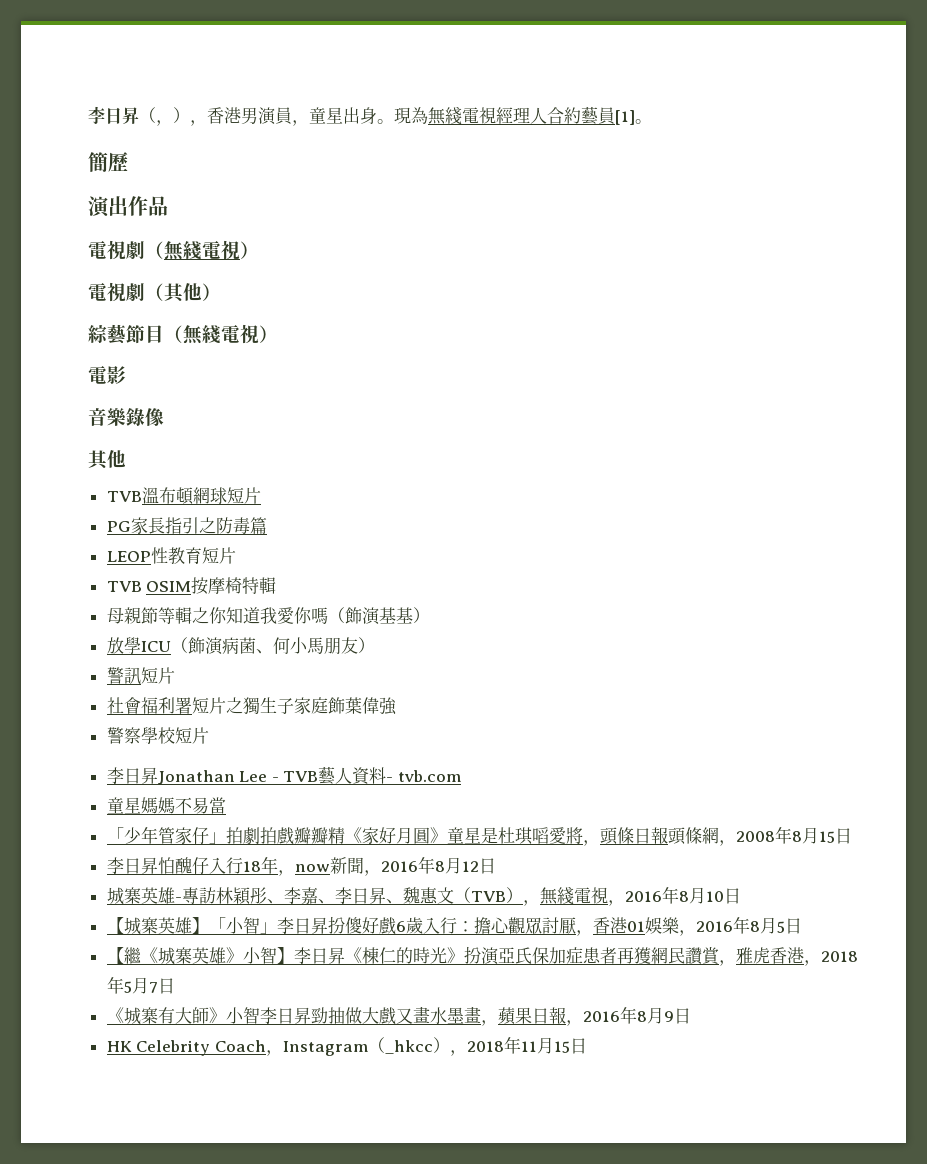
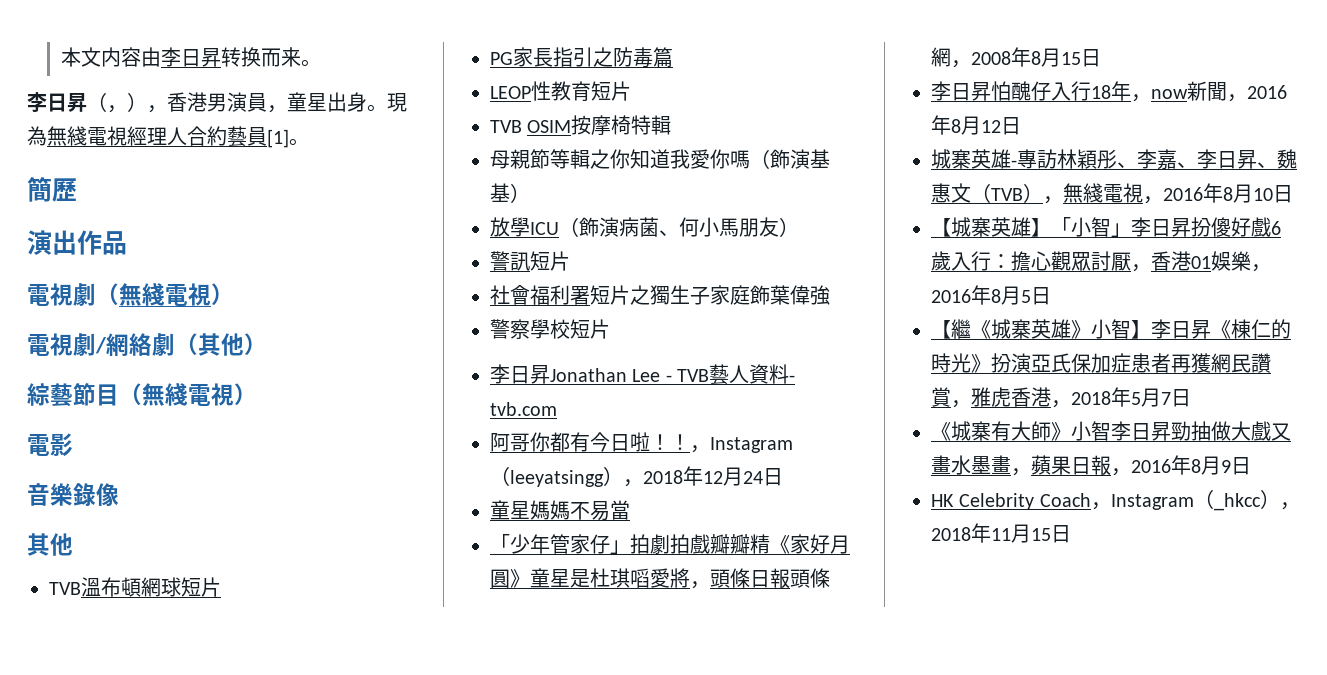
(88, 115) none -> [61,47,322,67] 本文内容由李日昇转换而来。 //
(145, 292) none -> [95,333,175,357] /網絡劇
(462, 776) none -> [490,432,793,453] [490,466,783,487] // 阿哥你都有今日啦！！，Instagram（leeyatsingg），2018年12月24日

